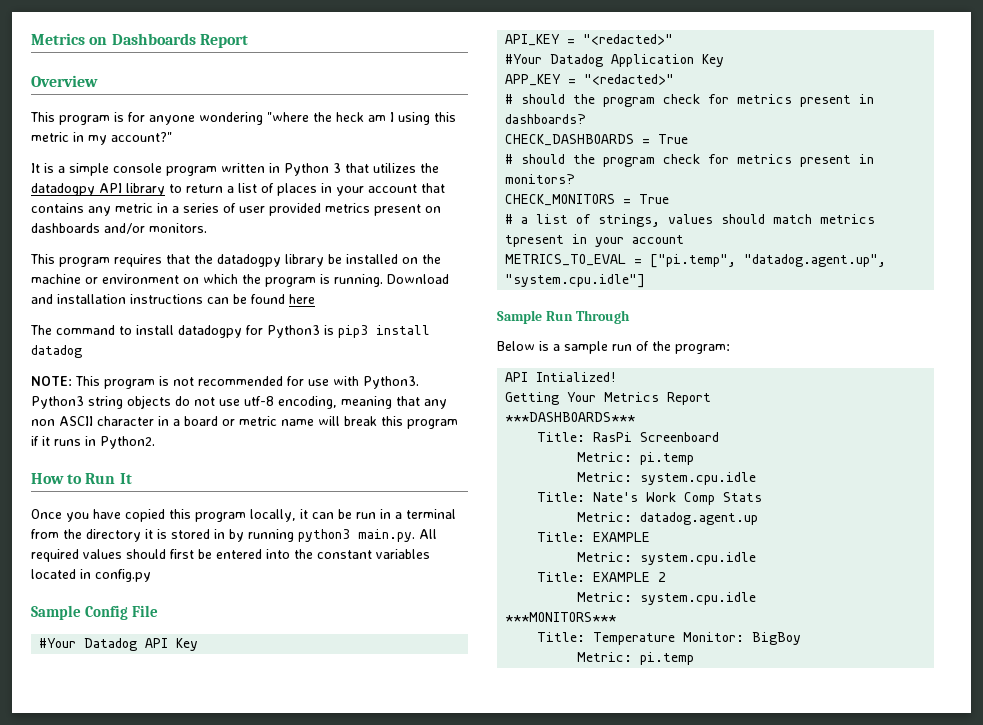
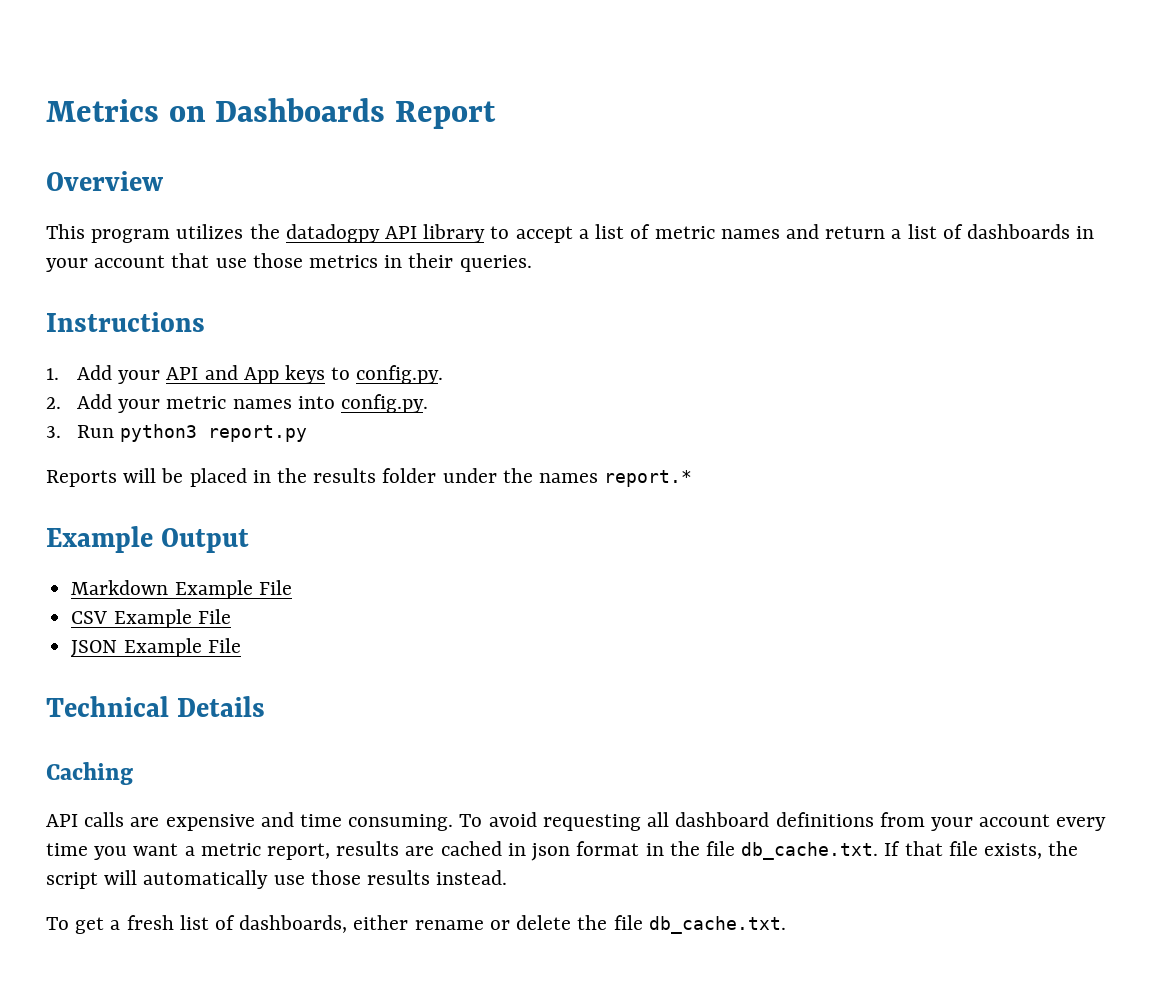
[114,112,456,125] [31,132,172,145] [31,163,369,176] is for anyone wondering "where the heck am I using this metric in my account?" // It is a simple console program written in Python 3 that -> (171, 236) none
(182, 188) none -> [515,224,819,243] accept a list of metric names and
[277,183,317,196] places -> [966,224,1070,239] dashboards
[31,203,441,216] [31,223,207,234] [30,254,441,267] [31,274,449,287] [31,294,315,304] [30,325,430,338] [31,345,82,358] [31,376,419,389] [31,395,447,409] [31,416,458,429] [31,436,155,449] [31,473,132,484] [31,509,456,522] [31,529,437,542] [31,549,430,562] [31,569,151,582] [31,605,158,620] [39,638,199,651] [505,34,674,46] [505,54,725,67] [505,74,675,86] [505,94,875,107] [505,114,587,124] [505,134,689,146] [505,154,875,167] [505,174,576,184] [505,194,670,206] [505,214,876,227] [505,234,685,247] [505,254,887,268] [505,274,646,288] [497,310,630,324] [497,341,730,354] [505,372,618,382] [505,392,712,405] [505,412,636,422] [537,432,720,442] [577,452,695,465] [577,472,757,485] [537,492,763,505] [577,512,759,525] [537,532,651,542] [577,552,757,565] [537,572,667,582] [577,592,757,605] [505,612,617,622] [537,632,802,645] [577,652,695,665] contains any metric in a series of user provided metrics present on dashboards and/or monitors. // This program requires that the datadogpy library be installed on the machine or environment on which the program is running. Download and installation instructions can be found here // The command to install datadogpy for Python3 is pip3 install datadog // NOTE: This program is not recommended for use with Python3. Python3 string objects do not use utf-8 encoding, meaning that any non ASCII character in a board or metric name will break this program if it runs in Python2. // How to Run It // Once you have copied this program locally, it can be run in a terminal from the directory it is stored in by running python3 main.py. All required values should first be entered into the constant variables located in config.py // Sample Config File // #Your Datadog API Key // API_KEY = "<redacted>" // #Your Datadog Application Key // APP_KEY = "<redacted>" // # should the program check for metrics present in dashboards? // CHECK_DASHBOARDS = True // # should the program check for metrics present in monitors? // CHECK_MONITORS = True // # a list of strings, values should match metrics tpresent in your account // METRICS_TO_EVAL = ["pi.temp", "datadog.agent.up", "system.cpu.idle"] // Sample Run Through // Below is a sample run of the program: // API Intialized! // Getting Your Metrics Report // ***DASHBOARDS*** // Title: RasPi Screenboard // Metric: pi.temp // Metric: system.cpu.idle // Title: Nate's Work Comp Stats // Metric: datadog.agent.up // Title: EXAMPLE // Metric: system.cpu.idle // Title: EXAMPLE 2 // Metric: system.cpu.idle // ***MONITORS*** // Title: Temperature Monitor: BigBoy // Metric: pi.temp -> [215,253,532,272] [46,312,205,332] [46,365,444,384] [46,394,429,413] [46,424,308,442] [46,468,693,487] [46,526,250,553] [71,580,292,599] [71,609,231,628] [71,638,241,657] [46,696,266,717] [46,762,133,785] [46,812,1107,831] [46,841,1079,861] [46,870,508,889] [46,915,786,934] use those metrics in their queries. // Instructions // 1. Add your API and App keys to config.py. // 2. Add your metric names into config.py. // 3. Run python3 report.py // Reports will be placed in the results folder under the names report.* // Example Output // Markdown Example File // CSV Example File // JSON Example File // Technical Details // Caching // API calls are expensive and time consuming. To avoid requesting all dashboard definitions from your account every time you want a metric report, results are cached in json format in the file db_cache.txt. If that file exists, the script will automatically use those results instead. // To get a fresh list of dashboards, either rename or delete the file db_cache.txt.

